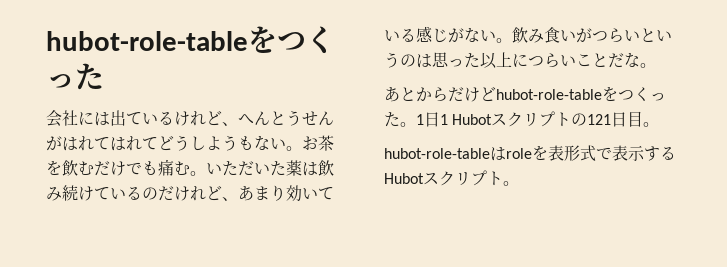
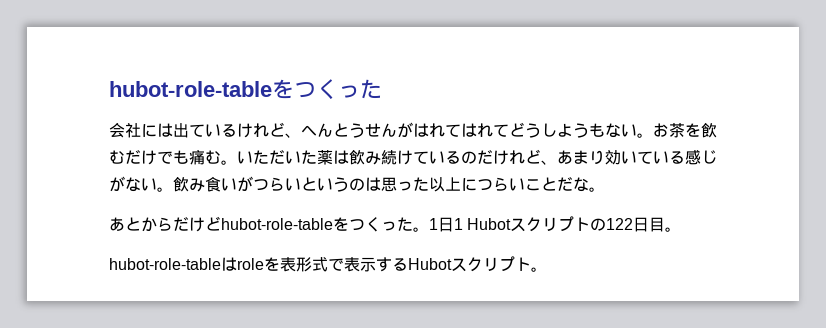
[587,114,612,125] 121 -> [606,218,634,230] 122

